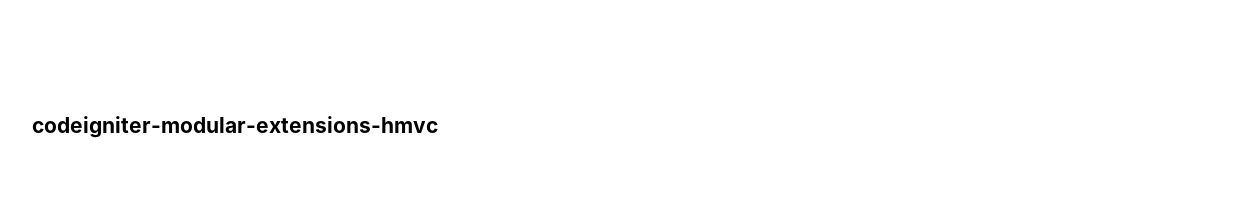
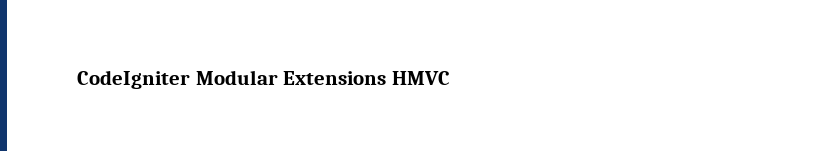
[32,116,438,138] codeigniter-modular-extensions-hmvc -> [77,70,450,89] CodeIgniter Modular Extensions HMVC

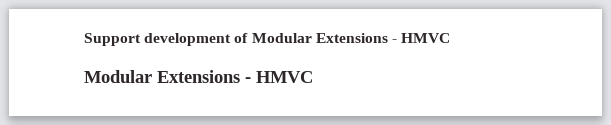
[77,70,450,89] CodeIgniter Modular Extensions HMVC -> [84,33,451,46] [84,70,313,83] Support development of Modular Extensions - HMVC // Modular Extensions - HMVC

